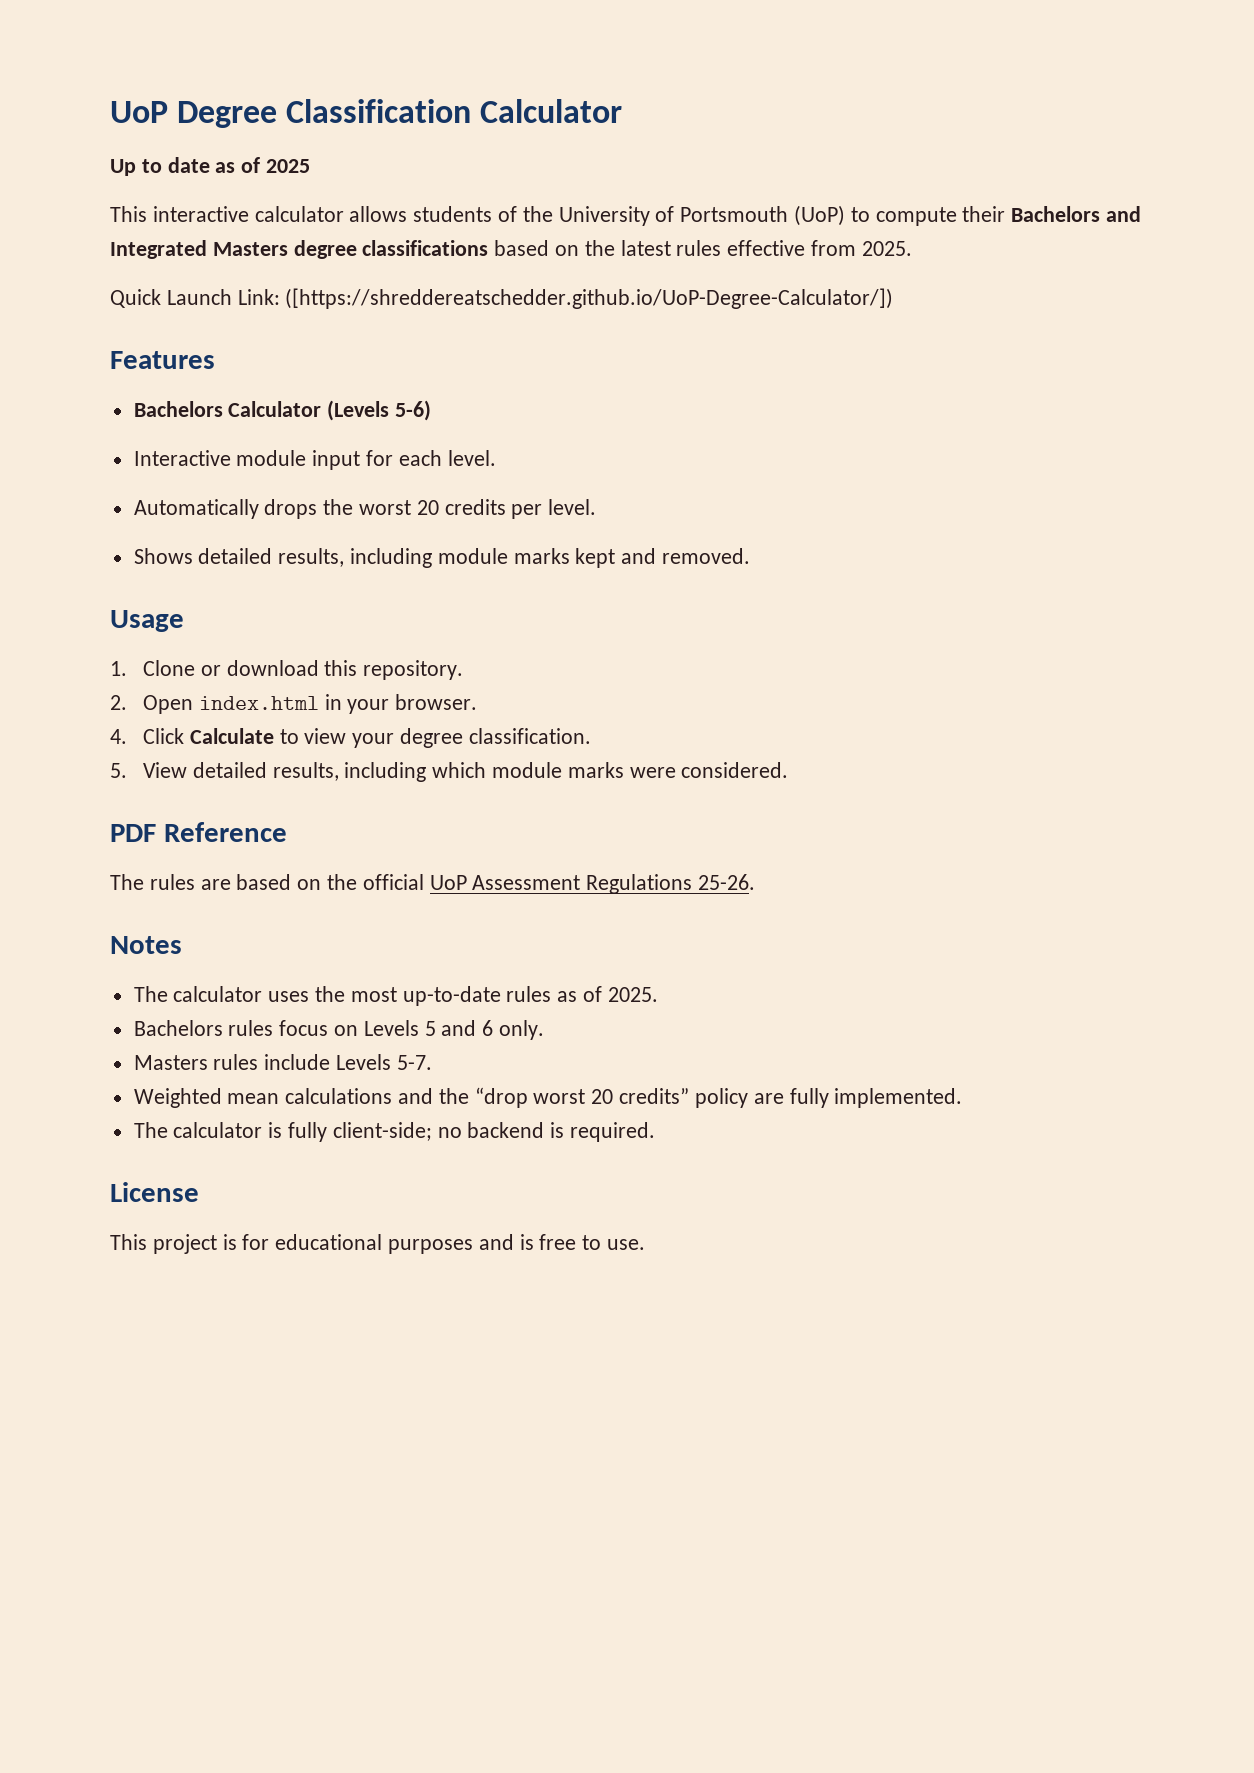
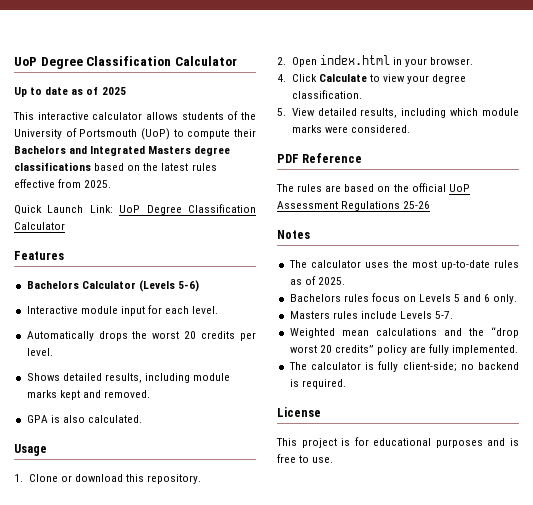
[285,288,894,309] ([https://shreddereatschedder.github.io/UoP-Degree-Calculator/]) -> [119,204,256,215] [14,222,65,230] UoP Degree Classification Calculator
(751, 556) none -> [26,415,142,423] // GPA is also calculated.
[698,874,756,890] 25-26. -> [403,201,431,209] 25-26

